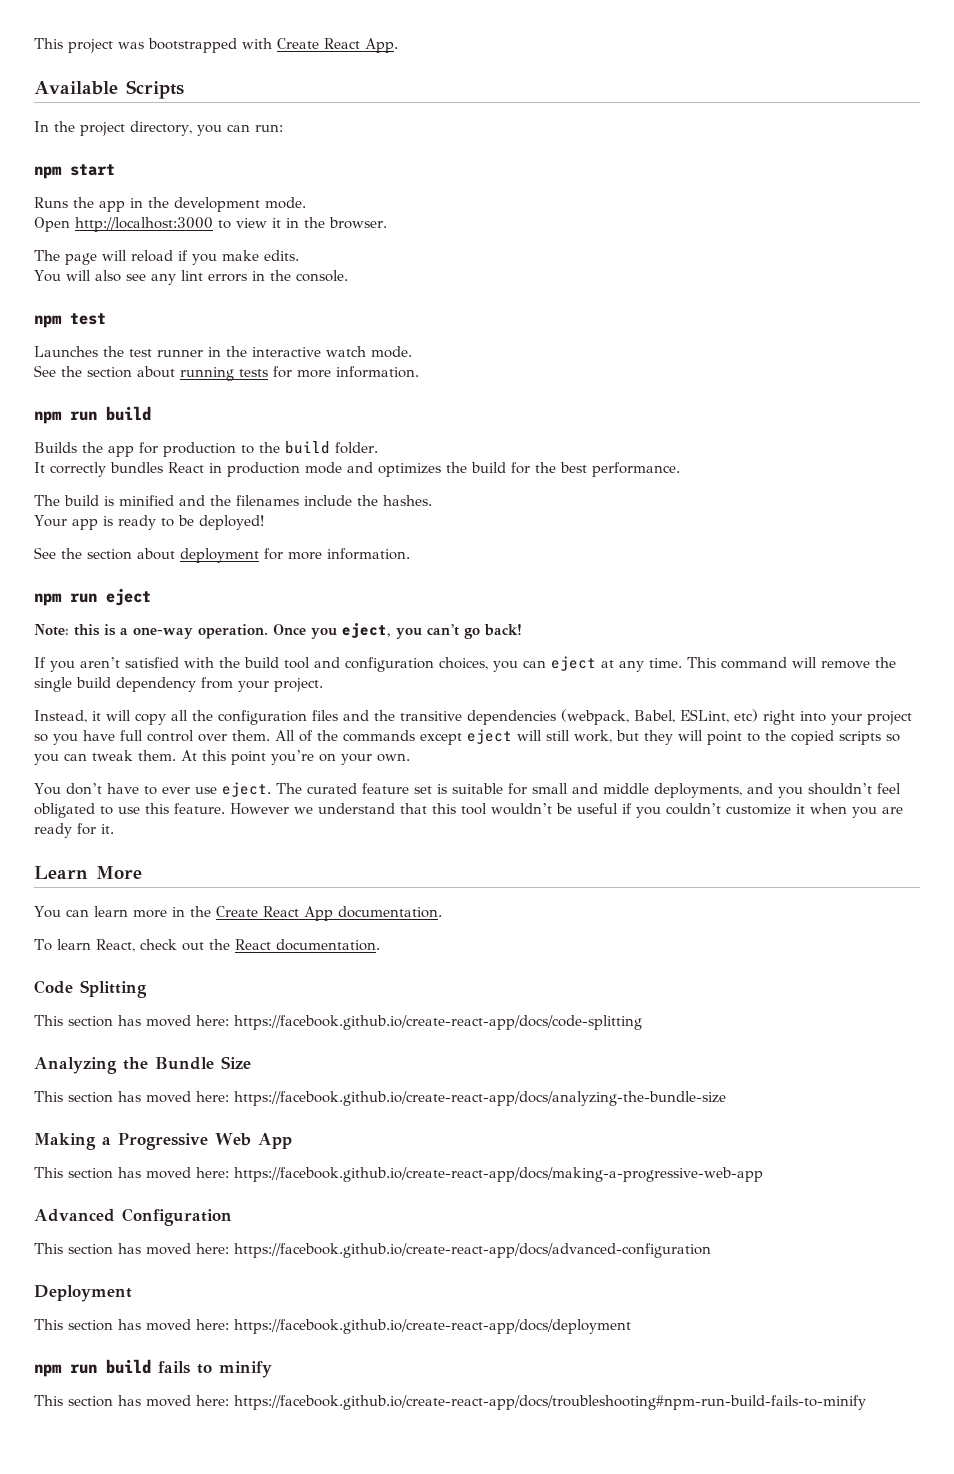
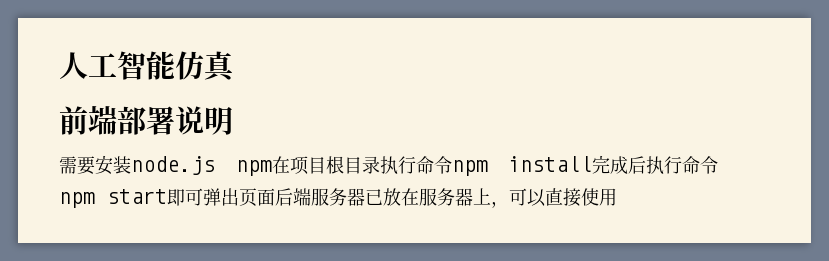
[34,38,398,53] [34,80,184,99] [34,121,283,136] [34,164,115,179] [34,197,306,212] [34,217,387,232] [34,250,299,265] [34,270,348,285] [34,313,106,328] [34,346,412,358] [34,365,419,381] [34,406,151,424] [34,441,378,457] [34,462,680,477] [34,495,432,506] [34,515,264,530] [34,547,410,563] [34,588,151,606] [34,623,522,639] [34,656,896,672] [34,677,323,692] [34,709,912,725] [34,729,900,745] [34,750,410,765] [34,782,901,798] [34,803,903,818] [34,823,114,838] [34,866,142,879] [34,906,442,921] [34,939,380,952] [34,980,147,998] [34,1015,642,1030] [34,1056,251,1074] [34,1091,726,1106] [34,1133,292,1150] [34,1167,763,1182] [34,1208,232,1226] [34,1243,711,1258] [34,1285,132,1302] [34,1319,631,1334] [34,1359,272,1378] [34,1395,866,1410] This project was bootstrapped with Create React App. // Available Scripts // In the project directory, you can run: // npm start // Runs the app in the development mode. // Open http://localhost:3000 to view it in the browser. // The page will reload if you make edits. // You will also see any lint errors in the console. // npm test // Launches the test runner in the interactive watch mode. // See the section about running tests for more information. // npm run build // Builds the app for production to the build folder. // It correctly bundles React in production mode and optimizes the build for the best performance. // The build is minified and the filenames include the hashes. // Your app is ready to be deployed! // See the section about deployment for more information. // npm run eject // Note: this is a one-way operation. Once you eject, you can’t go back! // If you aren’t satisfied with the build tool and configuration choices, you can eject at any time. This command will remove the single build dependency from your project. // Instead, it will copy all the configuration files and the transitive dependencies (webpack, Babel, ESLint, etc) right into your project so you have full control over them. All of the commands except eject will still work, but they will point to the copied scripts so you can tweak them. At this point you’re on your own. // You don’t have to ever use eject. The curated feature set is suitable for small and middle deployments, and you shouldn’t feel obligated to use this feature. However we understand that this tool wouldn’t be useful if you couldn’t customize it when you are ready for it. // Learn More // You can learn more in the Create React App documentation. // To learn React, check out the React documentation. // Code Splitting // This section has moved here: https://facebook.github.io/create-react-app/docs/code-splitting // Analyzing the Bundle Size // This section has moved here: https://facebook.github.io/create-react-app/docs/analyzing-the-bundle-size // Making a Progressive Web App // This section has moved here: https://facebook.github.io/create-react-app/docs/making-a-progressive-web-app // Advanced Configuration // This section has moved here: https://facebook.github.io/create-react-app/docs/advanced-configuration // Deployment // This section has moved here: https://facebook.github.io/create-react-app/docs/deployment // npm run build fails to minify // This section has moved here: https://facebook.github.io/create-react-app/docs/troubleshooting#npm-run-build-fails-to-minify -> [59,51,236,82] [59,106,233,135] [59,155,718,176] [59,188,617,208] 人工智能仿真 // 前端部署说明 // 需要安装node.js npm在项目根目录执行命令npm install完成后执行命令npm start即可弹出页面后端服务器已放在服务器上，可以直接使用

